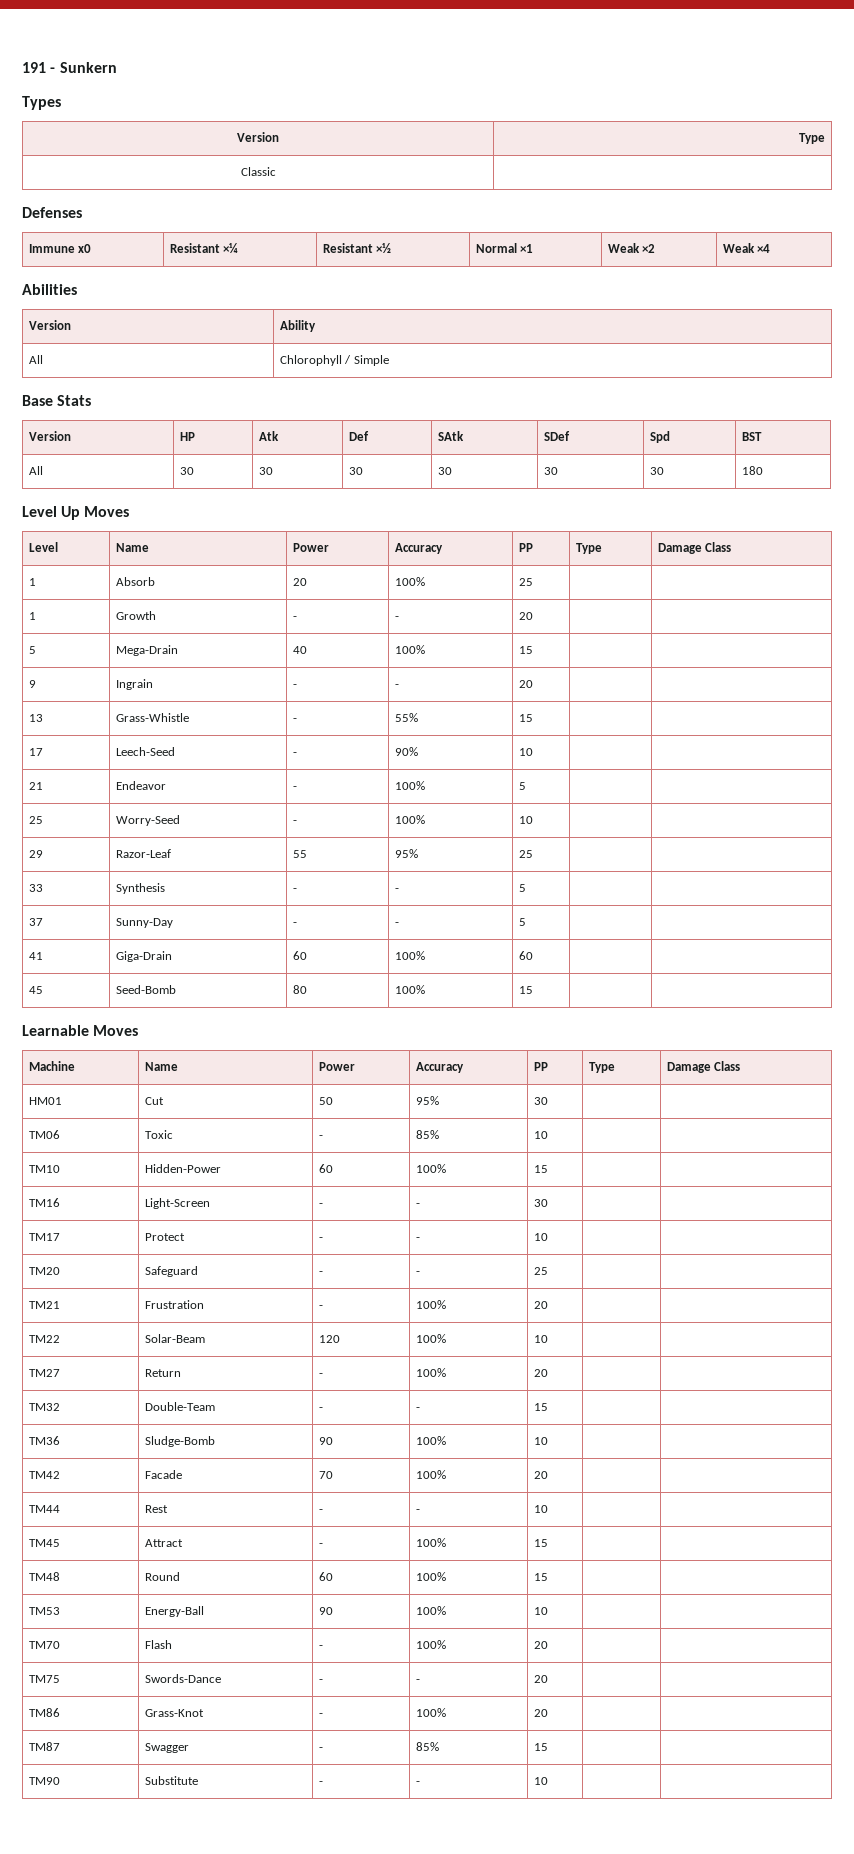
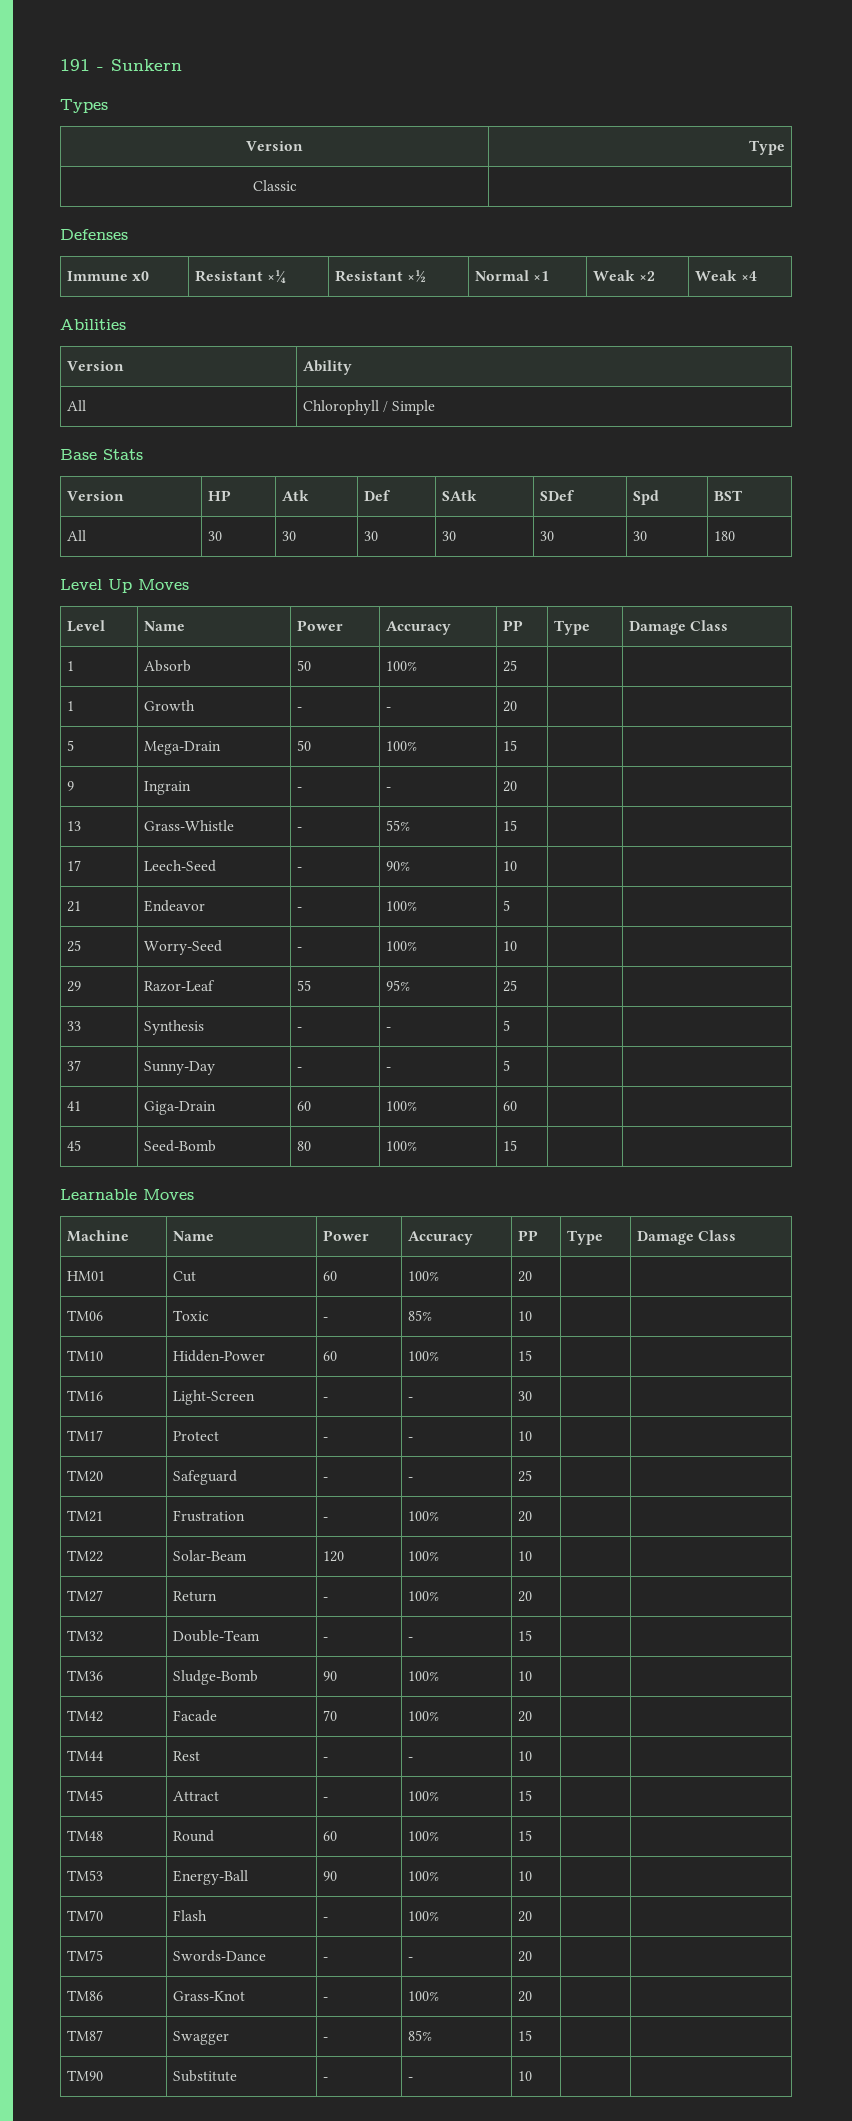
[292,578,307,586] 20 -> [296,660,311,671] 50
[292,646,307,654] 40 -> [296,740,311,751] 50
[318,1097,333,1105] [415,1096,439,1105] [533,1097,548,1105] 50 | 95% | 30 -> [322,1271,337,1281] [407,1271,439,1281] [517,1271,532,1282] 60 | 100% | 20

